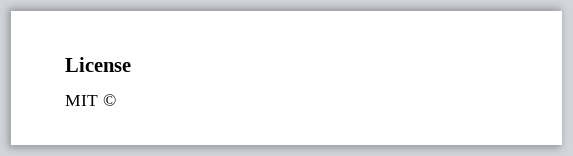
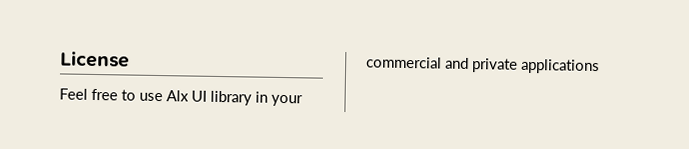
[65,94,116,106] MIT © -> [59,88,303,107] [366,56,600,75] Feel free to use Alx UI library in your commercial and private applications

